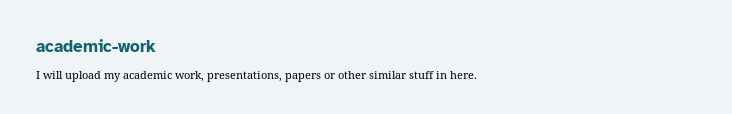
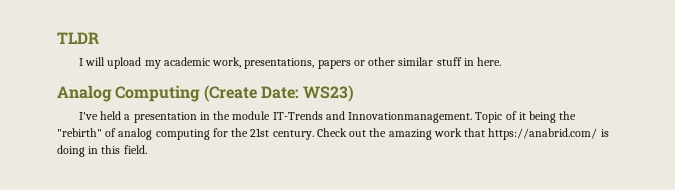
[36,39,156,52] academic-work -> [57,32,99,44] TLDR
(477, 75) none -> [57,85,355,102] [78,111,577,123] [57,128,609,140] [57,145,147,157] // Analog Computing (Create Date: WS23) // I've held a presentation in the module IT-Trends and Innovationmanagement. Topic of it being the "rebirth" of analog computing for the 21st century. Check out the amazing work that https://anabrid.com/ is doing in this field.

